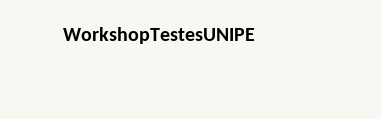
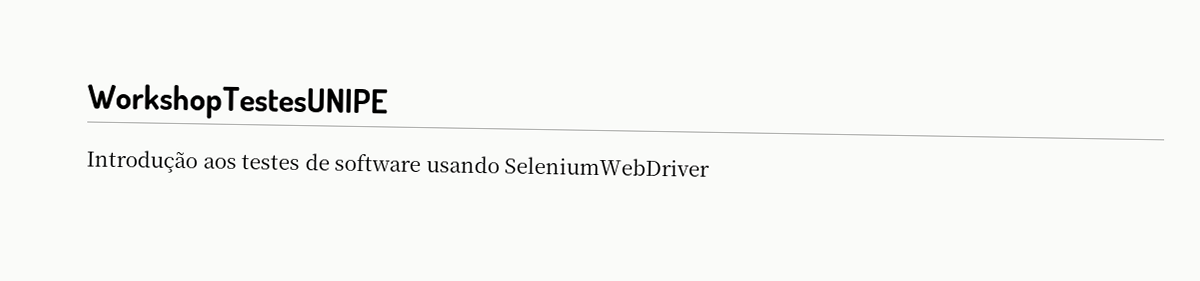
(255, 35) none -> [86,149,711,177] // Introdução aos testes de software usando SeleniumWebDriver

